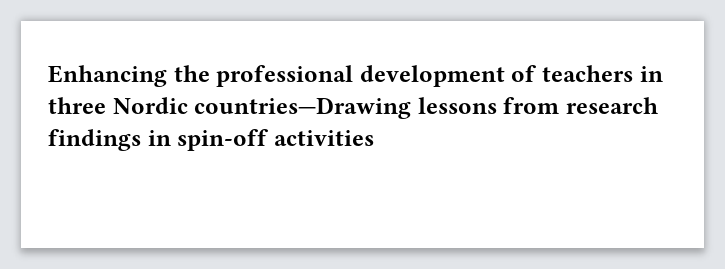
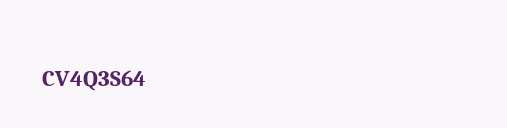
[48,65,663,87] [48,97,659,119] [48,129,374,151] Enhancing the professional development of teachers in three Nordic countries—Drawing lessons from research findings in spin-off activities -> [42,70,146,91] CV4Q3S64

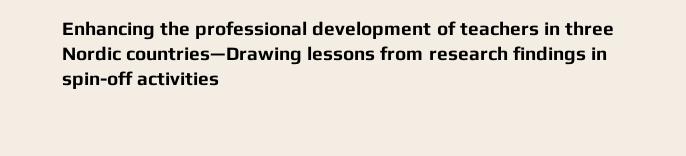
[42,70,146,91] CV4Q3S64 -> [62,21,614,40] [62,46,607,65] [62,71,220,89] Enhancing the professional development of teachers in three Nordic countries—Drawing lessons from research findings in spin-off activities

